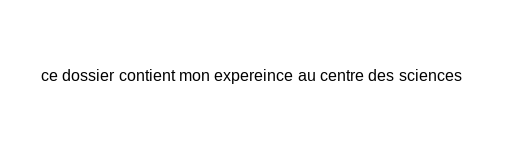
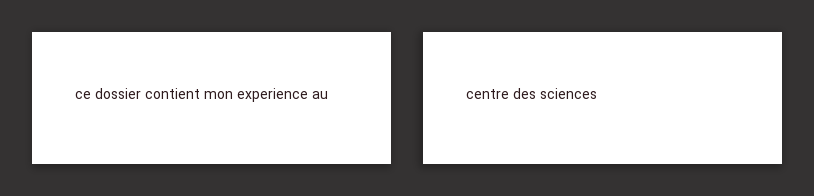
[214,69,294,84] expereince -> [237,88,308,102] experience

